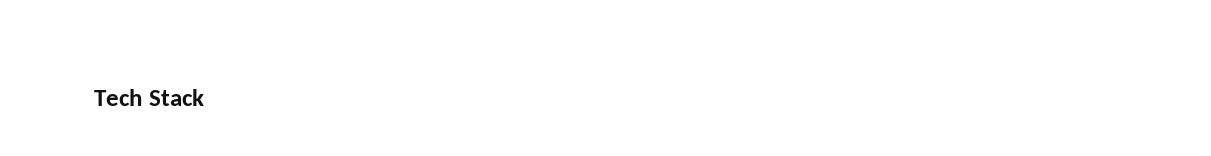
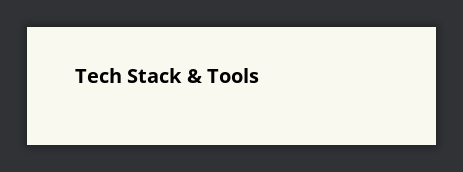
(204, 97) none -> [186,68,259,83] & Tools

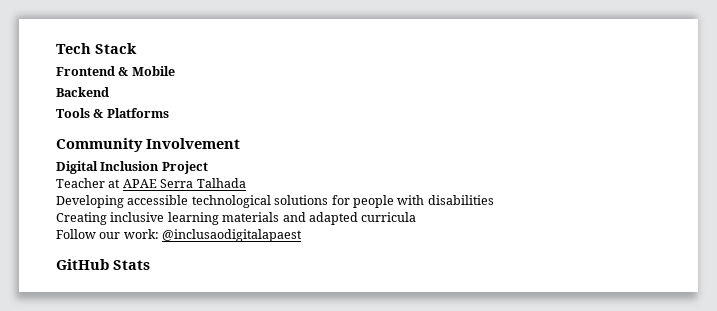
[186,68,259,83] & Tools -> [56,66,175,76] [56,87,109,97] [56,108,169,118] [56,138,240,152] [56,161,208,174] [56,178,246,188] [56,195,494,208] [56,212,417,225] [56,229,303,242] [56,259,150,270] // Frontend & Mobile // Backend // Tools & Platforms // Community Involvement // Digital Inclusion Project // Teacher at APAE Serra Talhada // Developing accessible technological solutions for people with disabilities // Creating inclusive learning materials and adapted curricula // Follow our work: @inclusaodigitalapaest // GitHub Stats

